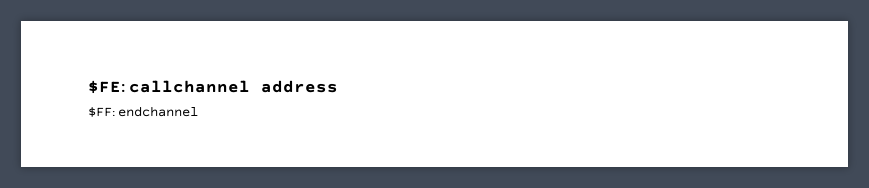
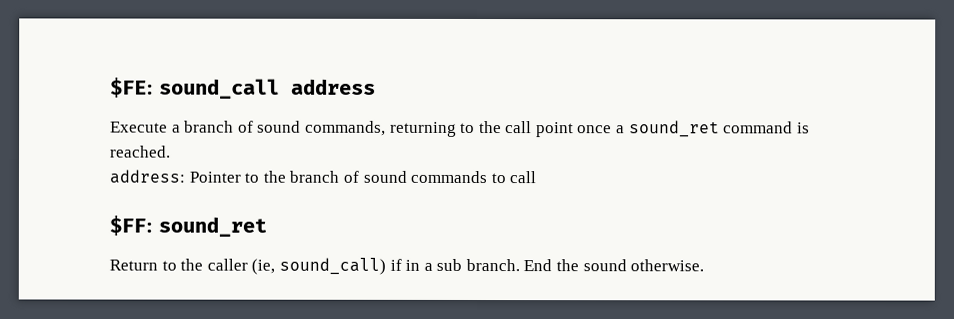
[129,80,251,93] callchannel -> [158,78,280,99] sound_call
[88,106,199,117] $FF: endchannel -> [110,120,810,138] [110,145,171,158] [109,169,537,184] [109,215,267,237] [109,257,705,275] Execute a branch of sound commands, returning to the call point once a sound_ret command is reached. // address: Pointer to the branch of sound commands to call // $FF: sound_ret // Return to the caller (ie, sound_call) if in a sub branch. End the sound otherwise.

